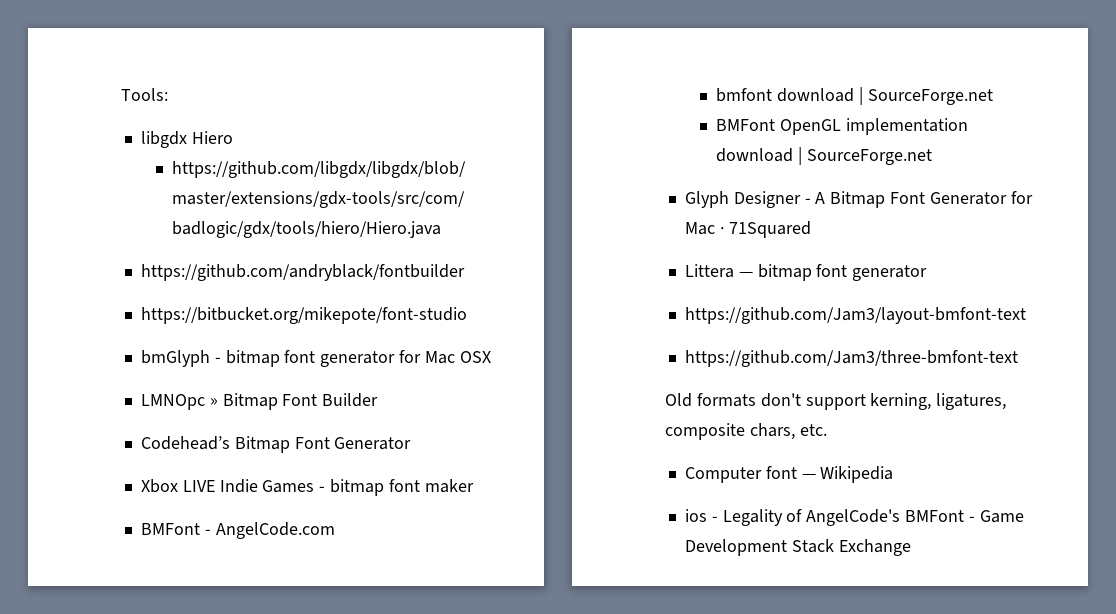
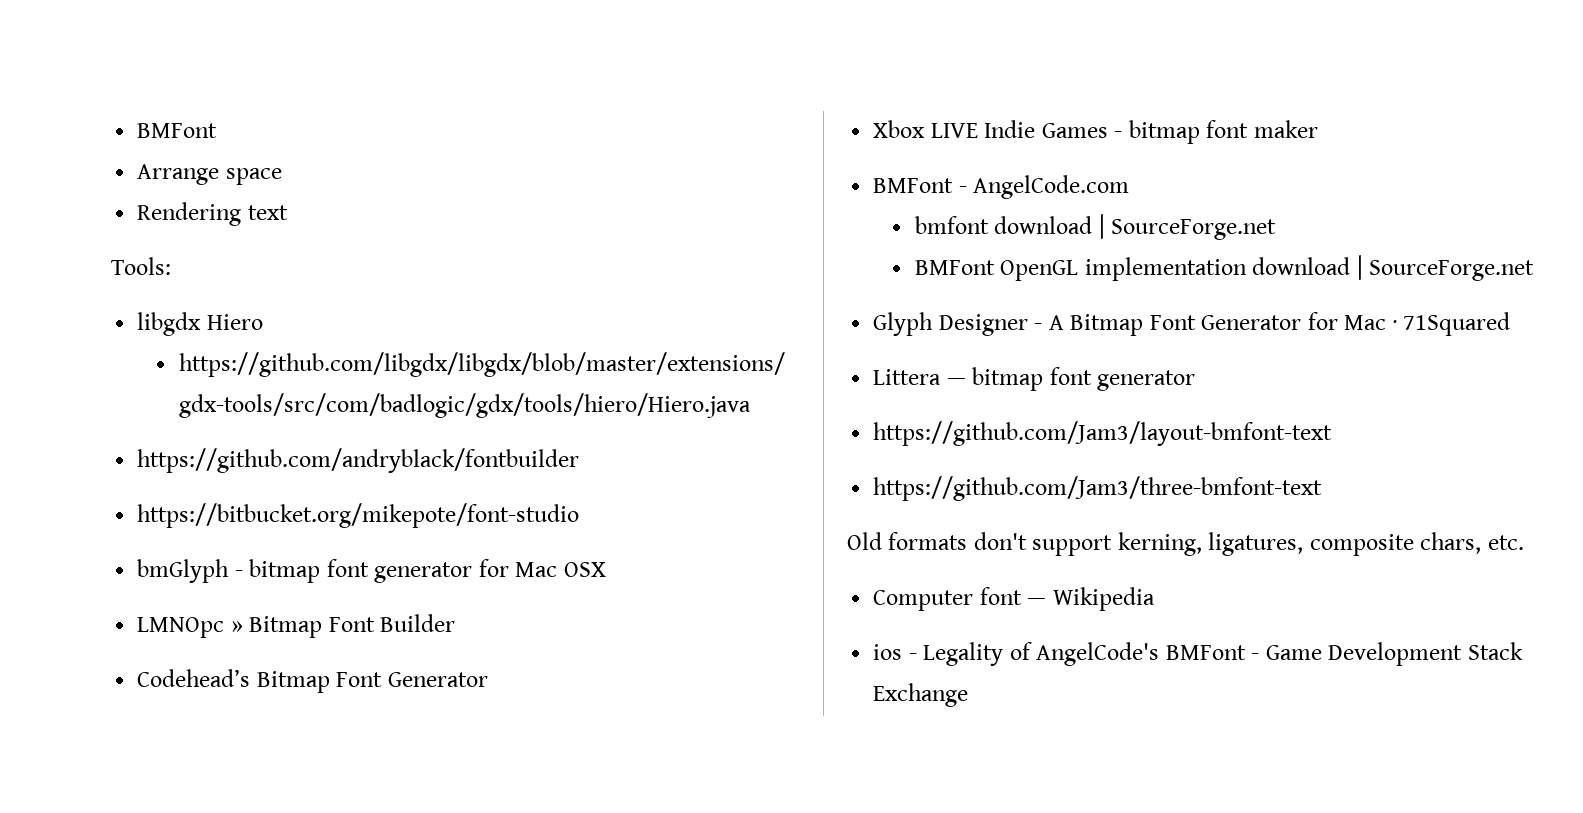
(121, 94) none -> [137,123,218,138] [137,164,282,185] [137,202,288,226] BMFont // Arrange space // Rendering text //

